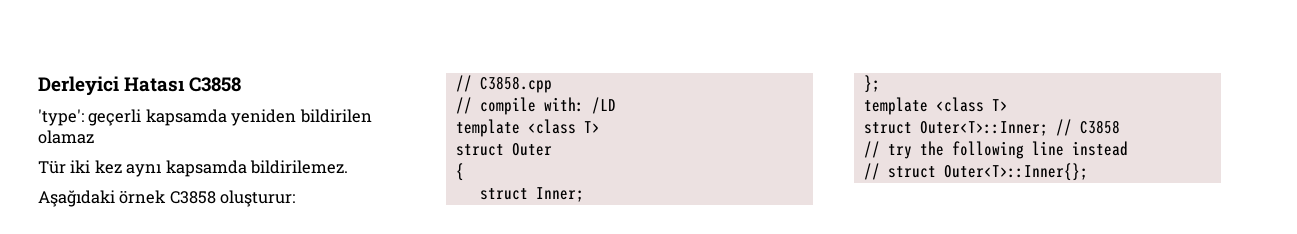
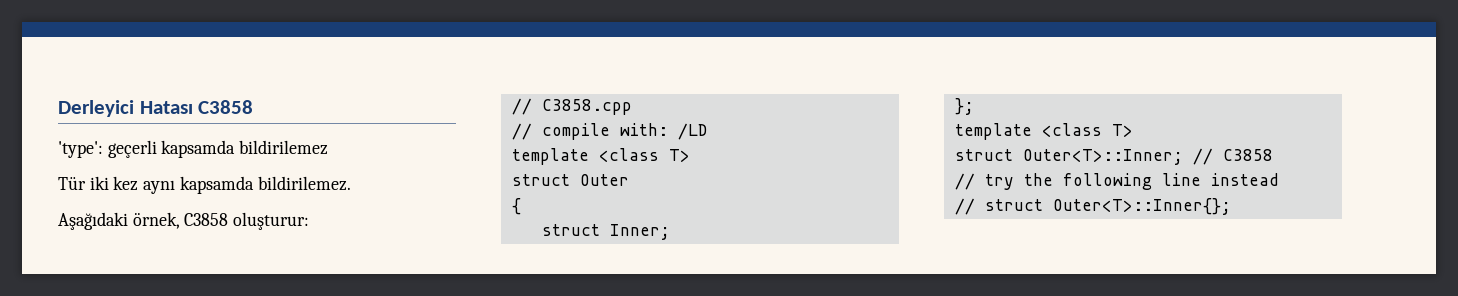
[231,109,372,126] [38,130,94,144] yeniden bildirilen olamaz -> [239,140,329,155] bildirilemez
[119,190,167,204] örnek -> [132,212,180,229] örnek,

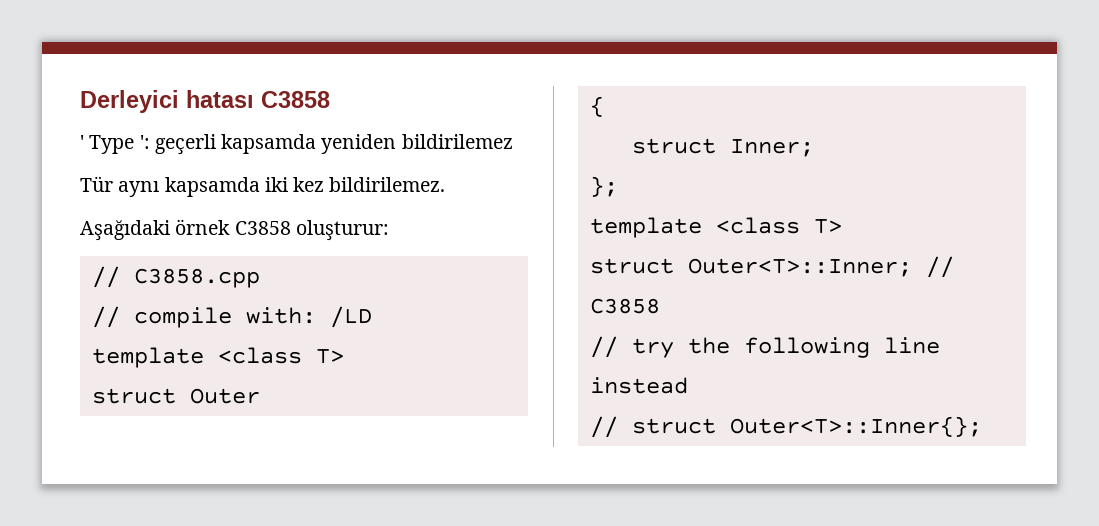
[139,100,254,114] [58,141,103,158] Hatası C3858 // 'type': -> [186,90,330,108] [80,135,150,154] hatası C3858 // ' Type ':
(236, 149) none -> [321,134,397,154] yeniden
[89,176,254,194] iki kez aynı kapsamda -> [118,177,325,197] aynı kapsamda iki kez
[132,212,180,229] örnek, -> [175,219,231,235] örnek

